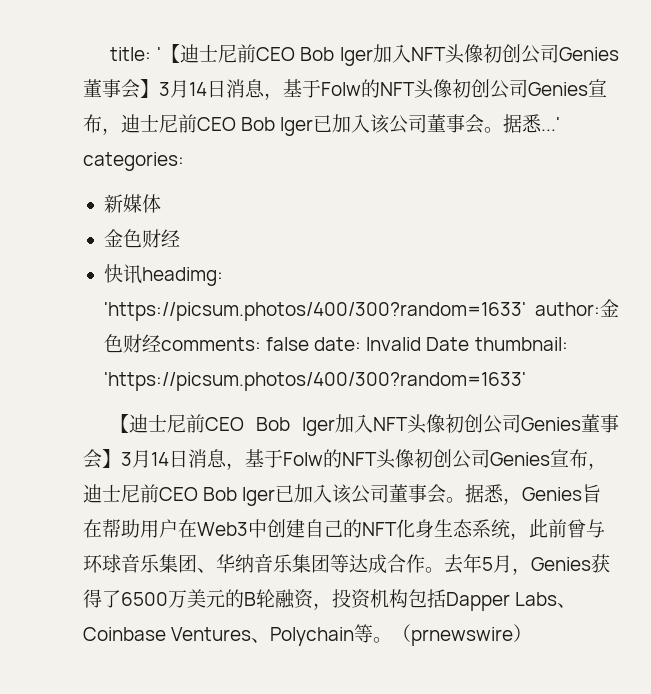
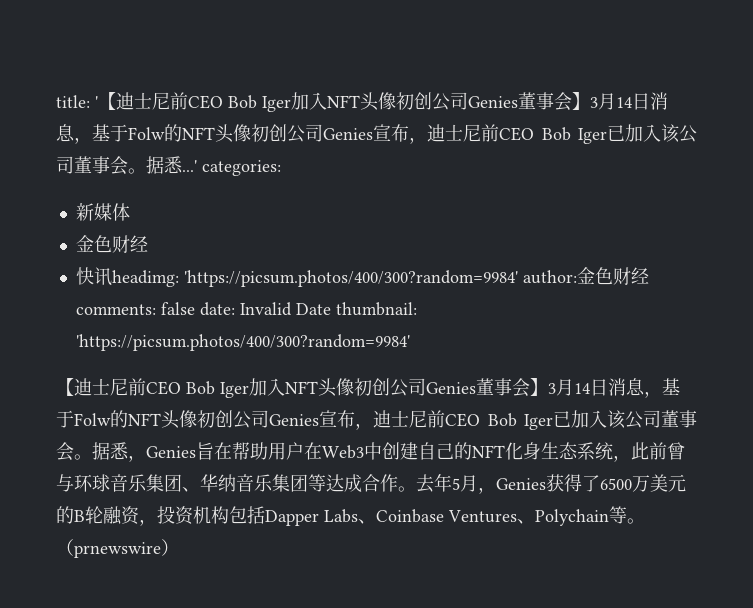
[103,302,526,321] 'https://picsum.photos/400/300?random=1633' -> [183,270,518,287] 'https://picsum.photos/400/300?random=9984'
[103,372,526,391] 'https://picsum.photos/400/300?random=1633' -> [75,334,410,351] 'https://picsum.photos/400/300?random=9984'

